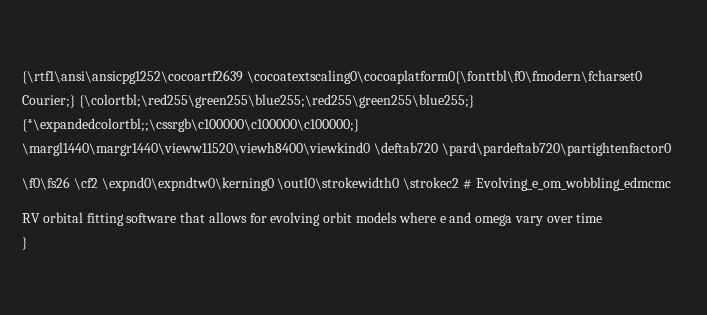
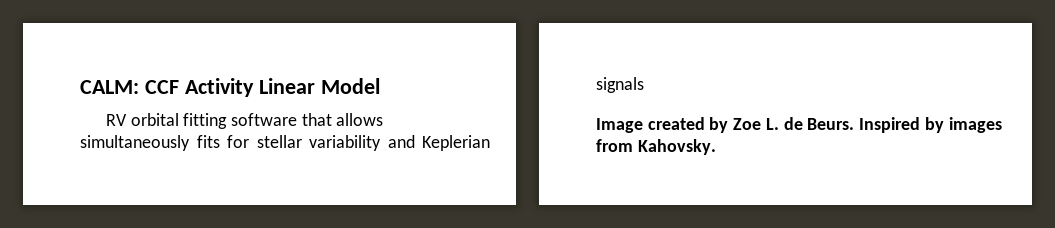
[22,70,642,84] [22,94,474,108] [22,118,359,132] [22,142,671,156] [22,177,671,191] {\rtf1\ansi\ansicpg1252\cocoartf2639 \cocoatextscaling0\cocoaplatform0{\fonttbl\f0\fmodern\fcharset0 Courier;} {\colortbl;\red255\green255\blue255;\red255\green255\blue255;} {*\expandedcolortbl;;\cssrgb\c100000\c100000\c100000;} \margl1440\margr1440\vieww11520\viewh8400\viewkind0 \deftab720 \pard\pardeftab720\partightenfactor0 // \f0\fs26 \cf2 \expnd0\expndtw0\kerning0 \outl0\strokewidth0 \strokec2 # Evolving_e_om_wobbling_edmcmc -> [80,78,380,97] CALM: CCF Activity Linear Model
[249,212,603,226] [22,237,27,250] for evolving orbit models where e and omega vary over time // } -> [80,135,490,151] [596,77,644,93] [596,117,1002,133] [596,139,716,155] simultaneously fits for stellar variability and Keplerian signals // Image created by Zoe L. de Beurs. Inspired by images from Kahovsky.

